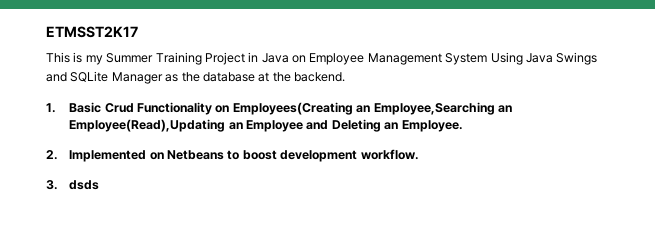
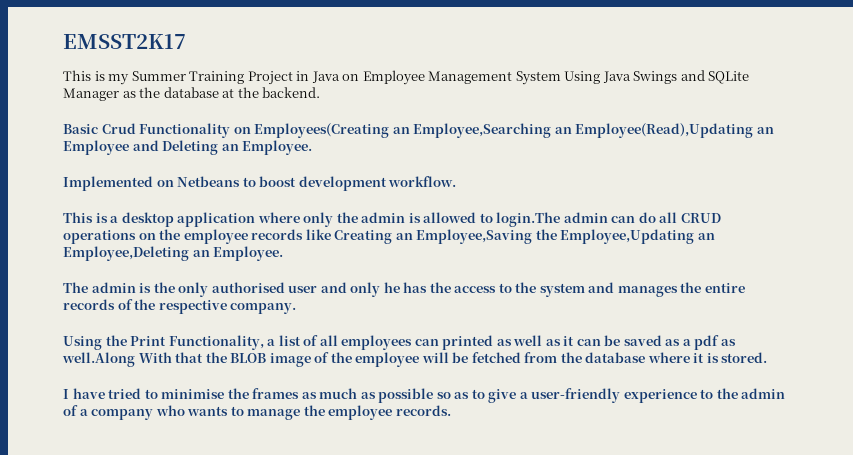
[46,26,138,38] ETMSST2K17 -> [63,34,186,49] EMSST2K17
[46,103,56,113] 1. -> (321, 92) none
[46,150,58,160] 2. -> (313, 147) none
[46,180,100,190] 3. dsds -> [63,212,721,227] [63,229,715,244] [63,246,284,261] [63,282,745,297] [63,299,297,314] [63,335,736,350] [62,352,768,367] [63,388,786,403] [63,405,451,420] This is a desktop application where only the admin is allowed to login.The admin can do all CRUD operations on the employee records like Creating an Employee,Saving the Employee,Updating an Employee,Deleting an Employee. // The admin is the only authorised user and only he has the access to the system and manages the entire records of the respective company. // Using the Print Functionality, a list of all employees can printed as well as it can be saved as a pdf as well.Along With that the BLOB image of the employee will be fetched from the database where it is stored. // I have tried to minimise the frames as much as possible so as to give a user-friendly experience to the admin of a company who wants to manage the employee records.

